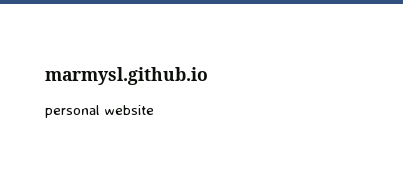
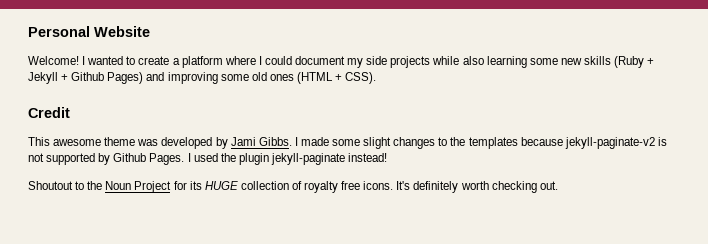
[45,67,208,85] [45,105,154,118] marmysl.github.io // personal website -> [28,26,150,37] [28,56,655,68] [28,72,377,84] [28,107,70,118] [28,137,667,149] [28,153,388,165] [28,181,558,193] Personal Website // Welcome! I wanted to create a platform where I could document my side projects while also learning some new skills (Ruby + Jekyll + Github Pages) and improving some old ones (HTML + CSS). // Credit // This awesome theme was developed by Jami Gibbs. I made some slight changes to the templates because jekyll-paginate-v2 is not supported by Github Pages. I used the plugin jekyll-paginate instead! // Shoutout to the Noun Project for its HUGE collection of royalty free icons. It's definitely worth checking out.

